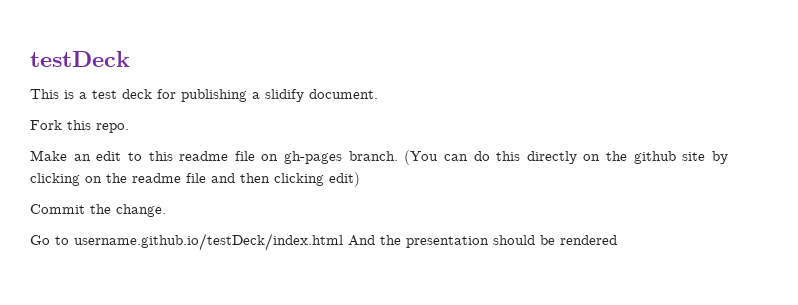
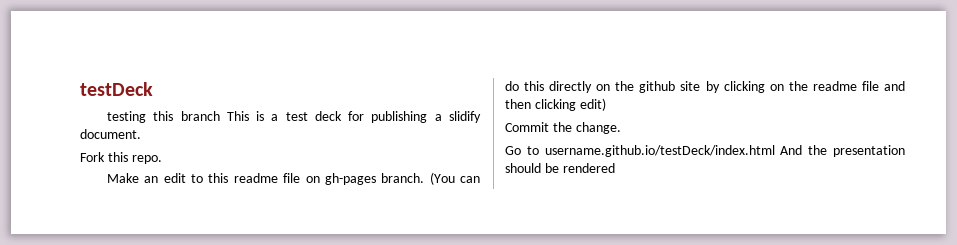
(130, 59) none -> [106,111,220,123] testing this branch

